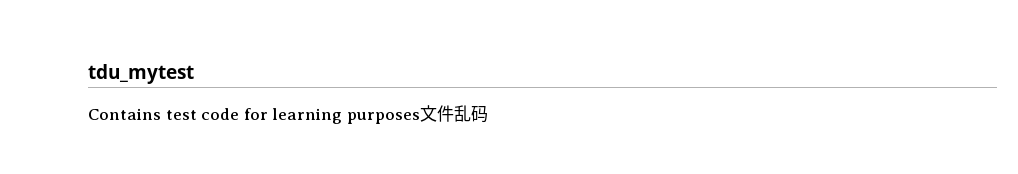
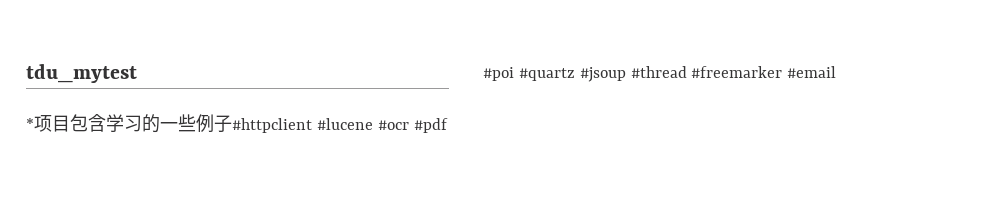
[88,105,488,124] Contains test code for learning purposes文件乱码 -> [26,114,448,133] [483,66,837,82] *项目包含学习的一些例子#httpclient #lucene #ocr #pdf #poi #quartz #jsoup #thread #freemarker #email

